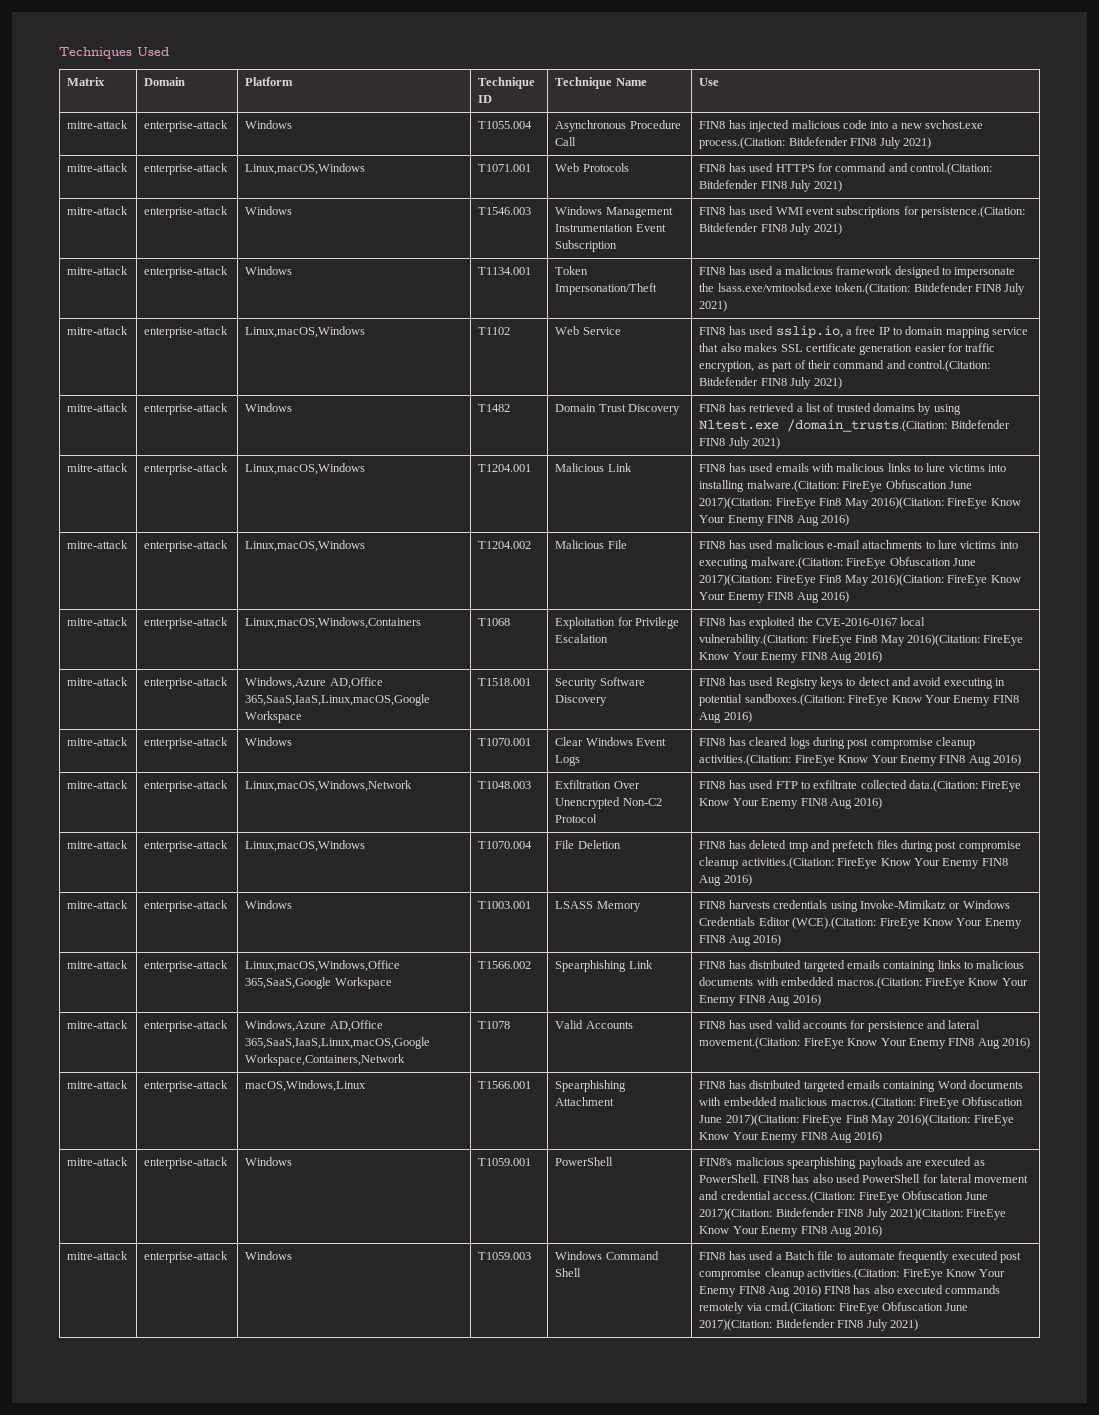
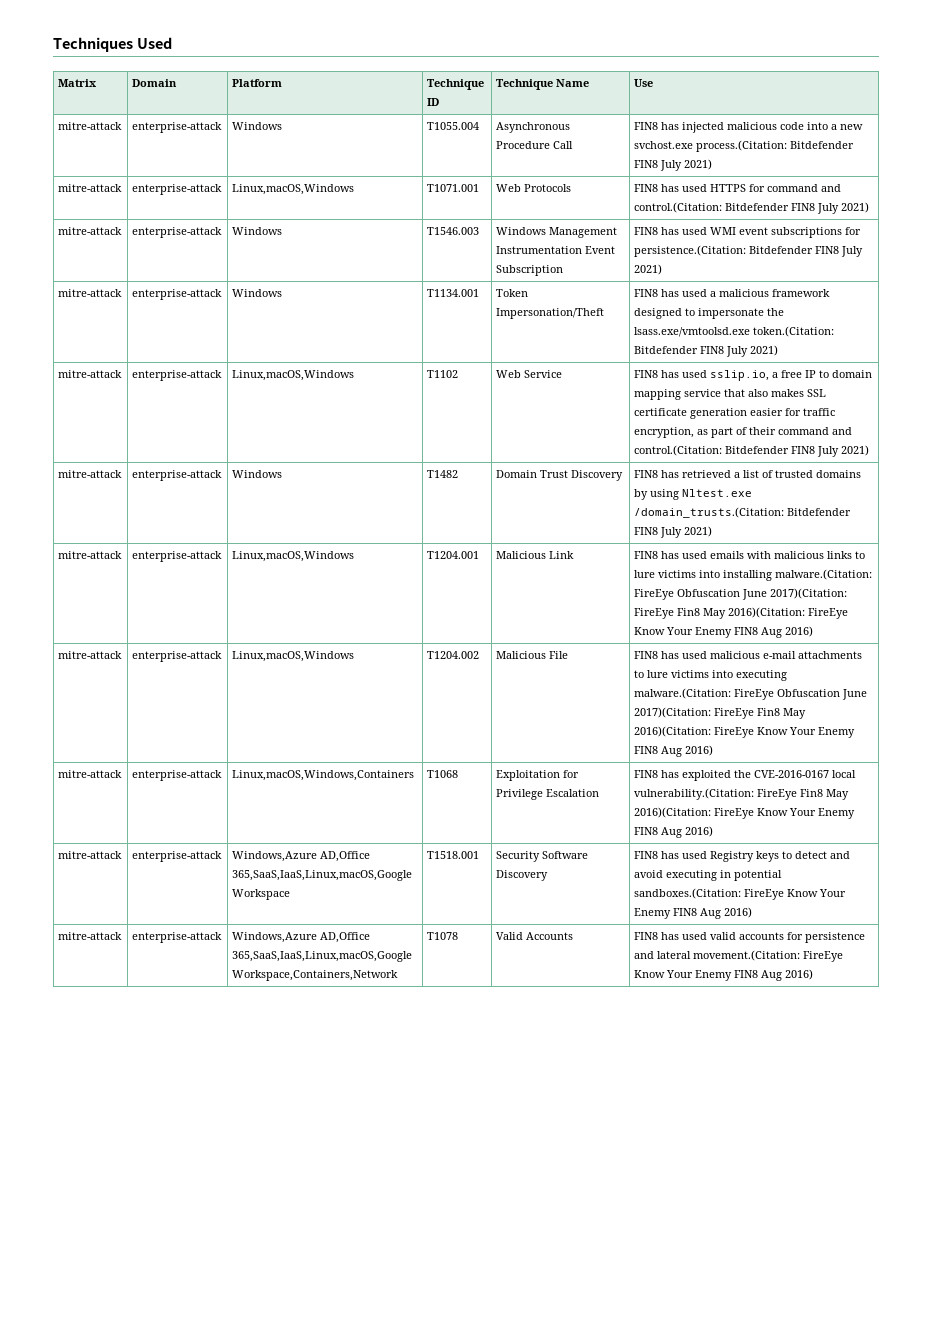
[67,737,129,746] [144,737,229,749] [245,737,293,746] [478,738,532,746] [555,737,667,746] [555,755,581,766] [699,737,976,749] [699,754,1022,766] [67,780,129,789] [144,780,229,792] [245,780,413,792] [478,781,532,789] [555,780,640,789] [555,797,662,809] [555,814,598,823] [699,780,1022,792] [699,797,883,809] [67,840,129,849] [144,840,229,852] [245,840,366,852] [478,841,533,849] [555,840,621,849] [699,840,1021,852] [699,857,1008,869] [699,874,752,886] [67,900,129,909] [144,900,229,912] [245,900,293,909] [478,901,532,909] [555,901,641,912] [699,900,1010,912] [699,917,1022,929] [699,934,782,946] [67,960,129,969] [144,960,229,972] [245,960,401,972] [245,977,392,989] [478,961,532,969] [555,960,653,972] [699,960,1025,972] [699,977,1028,989] [699,994,821,1006] // mitre-attack | enterprise-attack | Windows | T1070.001 | Clear Windows Event Logs | FIN8 has cleared logs during post compromise cleanup activities.(Citation: FireEye Know Your Enemy FIN8 Aug 2016) // mitre-attack | enterprise-attack | Linux,macOS,Windows,Network | T1048.003 | Exfiltration Over Unencrypted Non-C2 Protocol | FIN8 has used FTP to exfiltrate collected data.(Citation: FireEye Know Your Enemy FIN8 Aug 2016) // mitre-attack | enterprise-attack | Linux,macOS,Windows | T1070.004 | File Deletion | FIN8 has deleted tmp and prefetch files during post compromise cleanup activities.(Citation: FireEye Know Your Enemy FIN8 Aug 2016) // mitre-attack | enterprise-attack | Windows | T1003.001 | LSASS Memory | FIN8 harvests credentials using Invoke-Mimikatz or Windows Credentials Editor (WCE).(Citation: FireEye Know Your Enemy FIN8 Aug 2016) // mitre-attack | enterprise-attack | Linux,macOS,Windows,Office 365,SaaS,Google Workspace | T1566.002 | Spearphishing Link | FIN8 has distributed targeted emails containing links to malicious documents with embedded macros.(Citation: FireEye Know Your Enemy FIN8 Aug 2016) -> (753, 912) none
[67,1080,129,1089] [144,1080,229,1092] [245,1080,367,1092] [478,1081,532,1089] [555,1080,627,1092] [555,1097,615,1106] [699,1080,1024,1092] [699,1097,1024,1109] [699,1114,1014,1126] [699,1131,883,1143] [67,1157,129,1166] [144,1157,229,1169] [245,1157,293,1166] [478,1158,532,1166] [555,1157,614,1166] [699,1157,985,1169] [699,1174,1029,1183] [699,1191,989,1203] [699,1208,1007,1220] [699,1225,883,1237] [67,1251,129,1260] [144,1251,229,1263] [245,1251,293,1260] [478,1252,532,1260] [555,1251,659,1260] [555,1268,582,1277] [699,1251,1022,1263] [699,1268,1006,1280] [699,1285,1001,1297] [699,1302,969,1314] [699,1319,918,1331] // mitre-attack | enterprise-attack | macOS,Windows,Linux | T1566.001 | Spearphishing Attachment | FIN8 has distributed targeted emails containing Word documents with embedded malicious macros.(Citation: FireEye Obfuscation June 2017)(Citation: FireEye Fin8 May 2016)(Citation: FireEye Know Your Enemy FIN8 Aug 2016) // mitre-attack | enterprise-attack | Windows | T1059.001 | PowerShell | FIN8's malicious spearphishing payloads are executed as PowerShell. FIN8 has also used PowerShell for lateral movement and credential access.(Citation: FireEye Obfuscation June 2017)(Citation: Bitdefender FIN8 July 2021)(Citation: FireEye Know Your Enemy FIN8 Aug 2016) // mitre-attack | enterprise-attack | Windows | T1059.003 | Windows Command Shell | FIN8 has used a Batch file to automate frequently executed post compromise cleanup activities.(Citation: FireEye Know Your Enemy FIN8 Aug 2016) FIN8 has also executed commands remotely via cmd.(Citation: FireEye Obfuscation June 2017)(Citation: Bitdefender FIN8 July 2021) -> (814, 974) none

